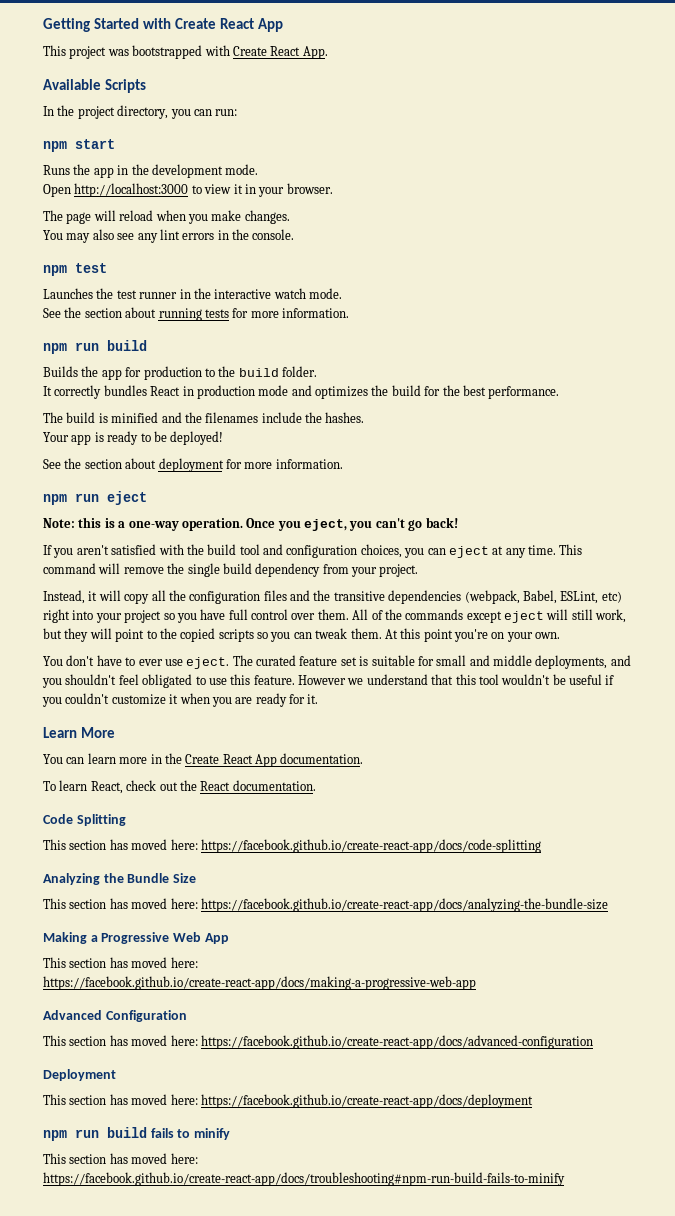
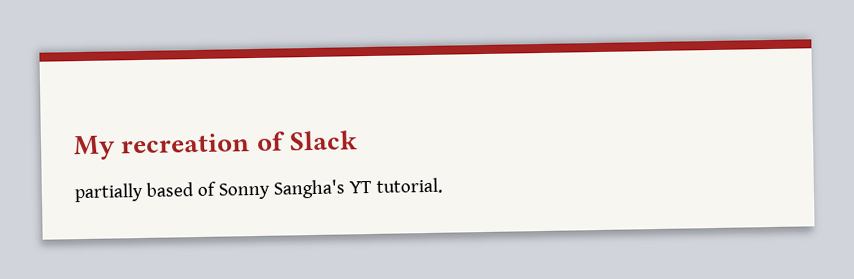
[43,18,284,32] [43,45,328,59] [43,79,146,93] [43,105,238,119] [43,139,115,152] [43,164,259,178] [43,183,333,197] [43,210,290,224] [43,229,295,243] [43,263,107,276] [43,288,342,299] [43,307,349,321] [43,340,147,354] [43,366,317,380] [43,385,560,399] [43,412,365,423] [43,431,224,445] [43,458,343,472] [43,491,147,505] [43,517,458,531] [43,544,583,558] [43,563,419,577] [43,590,622,604] [43,609,627,623] [43,628,561,642] [43,655,631,669] [42,674,615,688] [42,693,319,707] [43,727,115,738] [43,753,364,767] [43,780,316,794] [43,814,126,826] [43,839,541,853] [43,873,196,885] [43,898,608,912] [43,932,229,944] [43,957,198,968] [43,976,476,990] [43,1010,187,1022] [43,1035,593,1049] [43,1069,116,1081] [43,1094,533,1108] [43,1127,230,1141] [43,1153,198,1164] [43,1172,565,1186] Getting Started with Create React App // This project was bootstrapped with Create React App. // Available Scripts // In the project directory, you can run: // npm start // Runs the app in the development mode. // Open http://localhost:3000 to view it in your browser. // The page will reload when you make changes. // You may also see any lint errors in the console. // npm test // Launches the test runner in the interactive watch mode. // See the section about running tests for more information. // npm run build // Builds the app for production to the build folder. // It correctly bundles React in production mode and optimizes the build for the best performance. // The build is minified and the filenames include the hashes. // Your app is ready to be deployed! // See the section about deployment for more information. // npm run eject // Note: this is a one-way operation. Once you eject, you can't go back! // If you aren't satisfied with the build tool and configuration choices, you can eject at any time. This command will remove the single build dependency from your project. // Instead, it will copy all the configuration files and the transitive dependencies (webpack, Babel, ESLint, etc) right into your project so you have full control over them. All of the commands except eject will still work, but they will point to the copied scripts so you can tweak them. At this point you're on your own. // You don't have to ever use eject. The curated feature set is suitable for small and middle deployments, and you shouldn't feel obligated to use this feature. However we understand that this tool wouldn't be useful if you couldn't customize it when you are ready for it. // Learn More // You can learn more in the Create React App documentation. // To learn React, check out the React documentation. // Code Splitting // This section has moved here: https://facebook.github.io/create-react-app/docs/code-splitting // Analyzing the Bundle Size // This section has moved here: https://facebook.github.io/create-react-app/docs/analyzing-the-bundle-size // Making a Progressive Web App // This section has moved here: https://facebook.github.io/create-react-app/docs/making-a-progressive-web-app // Advanced Configuration // This section has moved here: https://facebook.github.io/create-react-app/docs/advanced-configuration // Deployment // This section has moved here: https://facebook.github.io/create-react-app/docs/deployment // npm run build fails to minify // This section has moved here: https://facebook.github.io/create-react-app/docs/troubleshooting#npm-run-build-fails-to-minify -> [73,130,359,161] [74,177,443,203] My recreation of Slack // partially based of Sonny Sangha's YT tutorial.

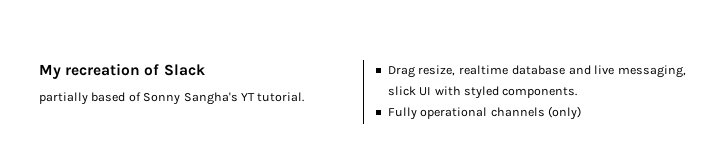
(443, 185) none -> [387,65,686,78] [387,86,578,99] [387,106,581,120] // Drag resize, realtime database and live messaging, slick UI with styled components. // Fully operational channels (only)

